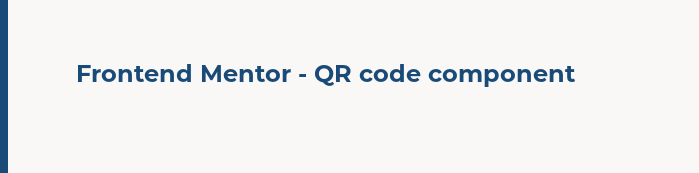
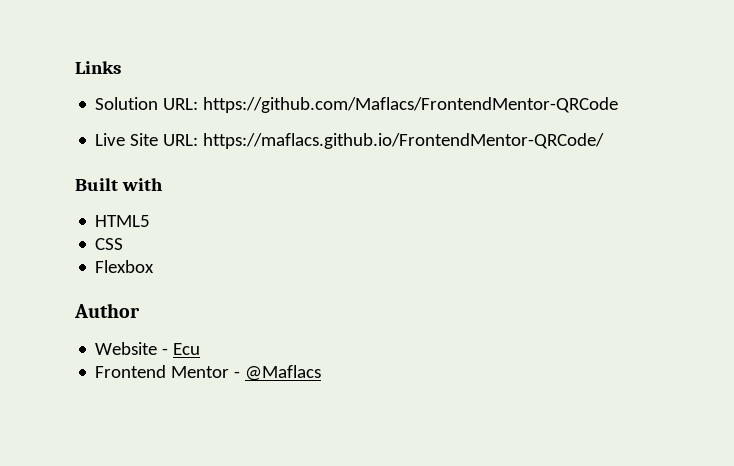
[76,64,576,87] Frontend Mentor - QR code component -> [75,61,121,74] [95,97,619,113] [95,133,605,149] [75,178,163,191] [95,215,151,227] [95,238,124,250] [95,260,155,273] [74,303,140,318] [95,342,201,355] [95,365,322,381] Links // Solution URL: https://github.com/Maflacs/FrontendMentor-QRCode // Live Site URL: https://maflacs.github.io/FrontendMentor-QRCode/ // Built with // HTML5 // CSS // Flexbox // Author // Website - Ecu // Frontend Mentor - @Maflacs

